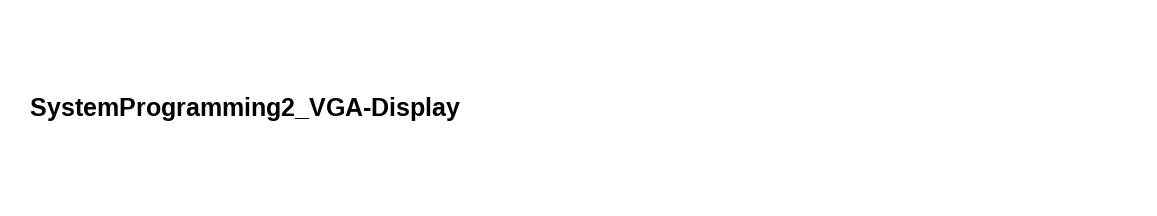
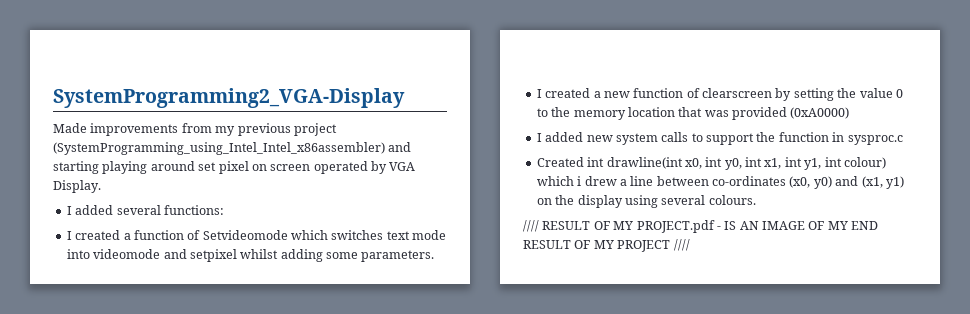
(460, 109) none -> [53,123,337,136] [53,142,412,155] [53,161,416,174] [53,180,101,193] [66,205,224,215] [66,230,447,240] [66,249,435,262] [536,88,903,101] [536,107,850,120] [536,132,903,145] [536,157,886,170] [536,176,904,189] [536,195,756,208] [523,220,879,233] [523,239,690,252] // Made improvements from my previous project (SystemProgramming_using_Intel_Intel_x86assembler) and starting playing around set pixel on screen operated by VGA Display. // I added several functions: // I created a function of Setvideomode which switches text mode into videomode and setpixel whilst adding some parameters. // I created a new function of clearscreen by setting the value 0 to the memory location that was provided (0xA0000) // I added new system calls to support the function in sysproc.c // Created int drawline(int x0, int y0, int x1, int y1, int colour) which i drew a line between co-ordinates (x0, y0) and (x1, y1) on the display using several colours. // //// RESULT OF MY PROJECT.pdf - IS AN IMAGE OF MY END RESULT OF MY PROJECT ////

